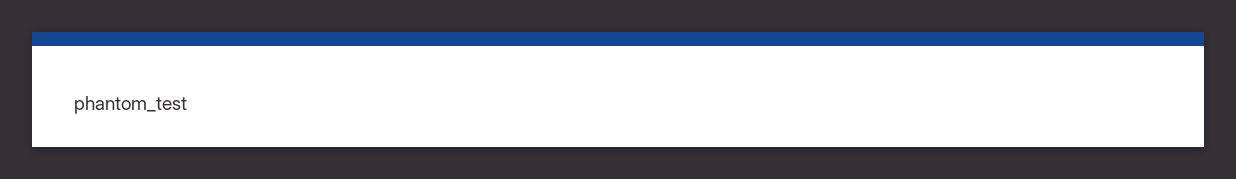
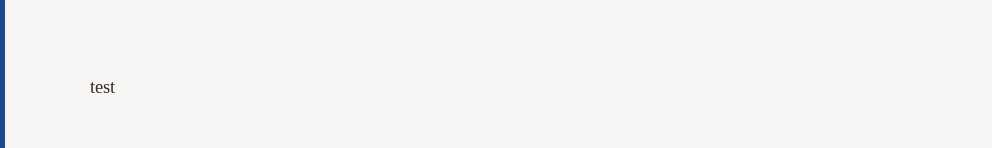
[74,96,187,114] phantom_test -> [90,82,116,93] test

